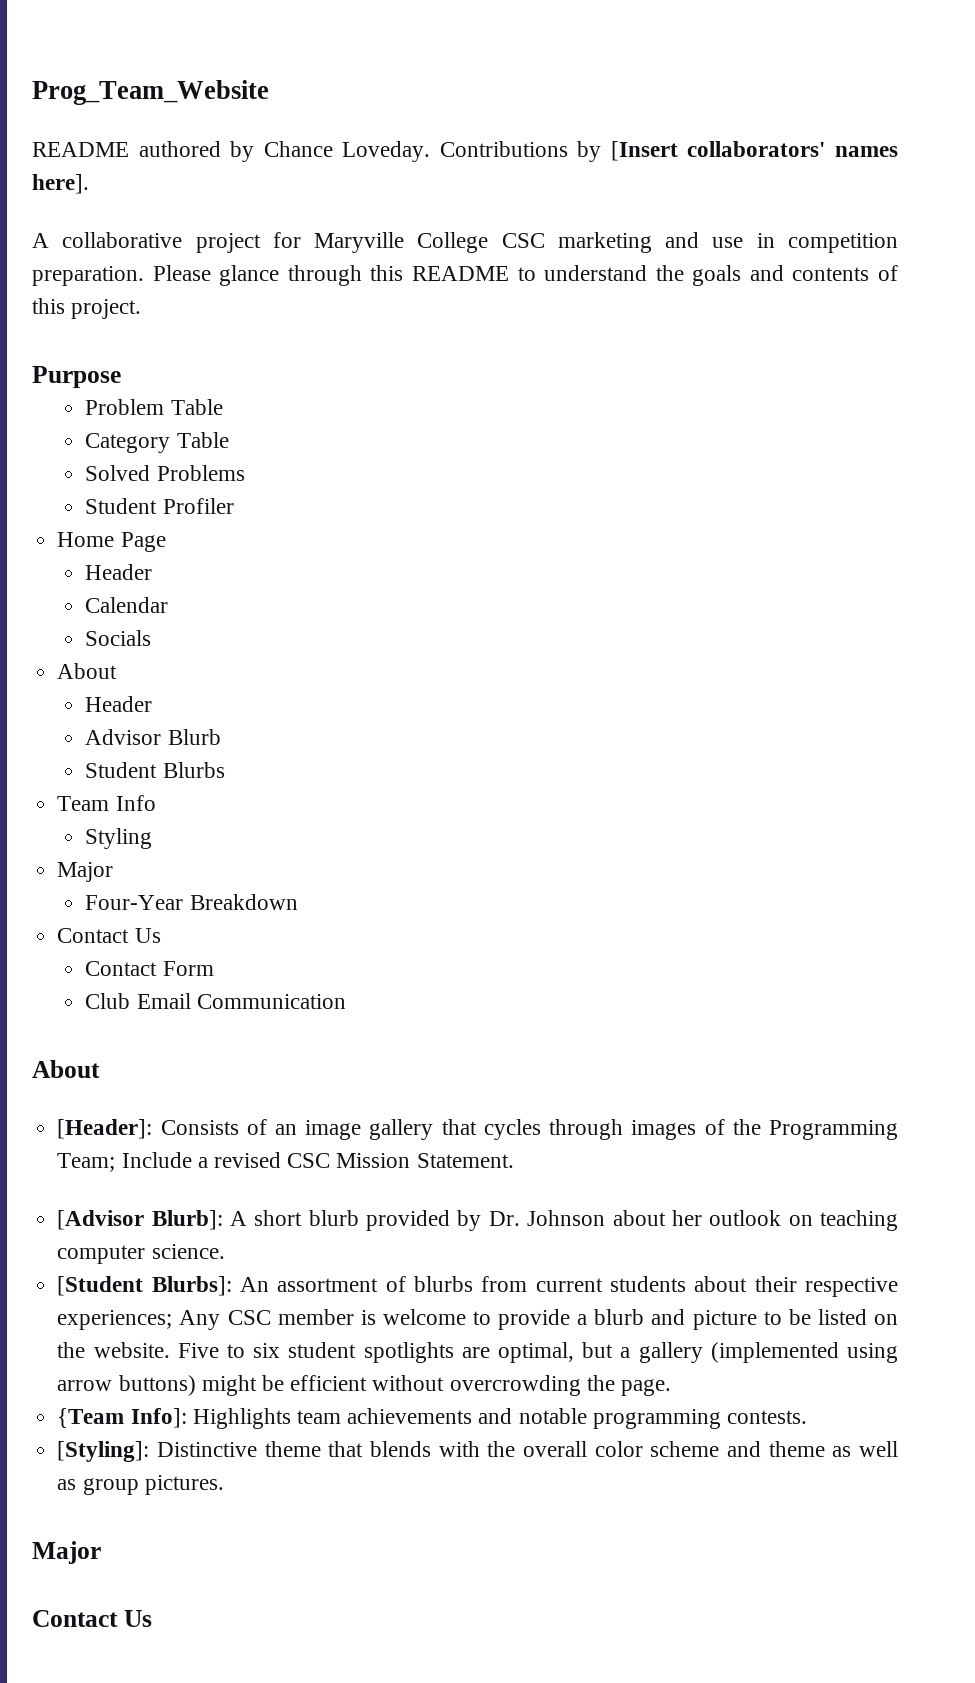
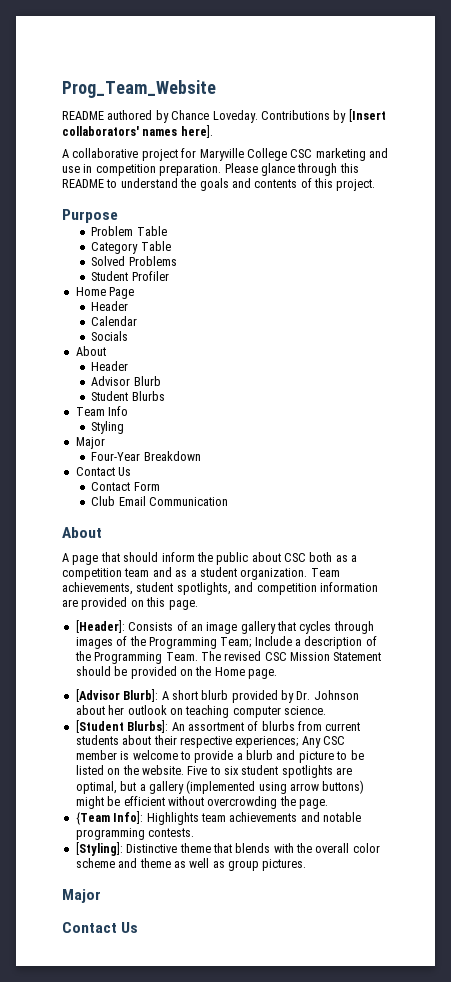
(100, 1069) none -> [62,552,358,565] [62,567,340,580] [62,582,378,595] [62,597,198,610] // A page that should inform the public about CSC both as a competition team and as a student organization. Team achievements, student spotlights, and competition information are provided on this page.
[213,1152,514,1168] revised CSC Mission Statement. -> [304,636,377,649] [74,651,382,664] [75,666,277,679] description of the Programming Team. The revised CSC Mission Statement should be provided on the Home page.

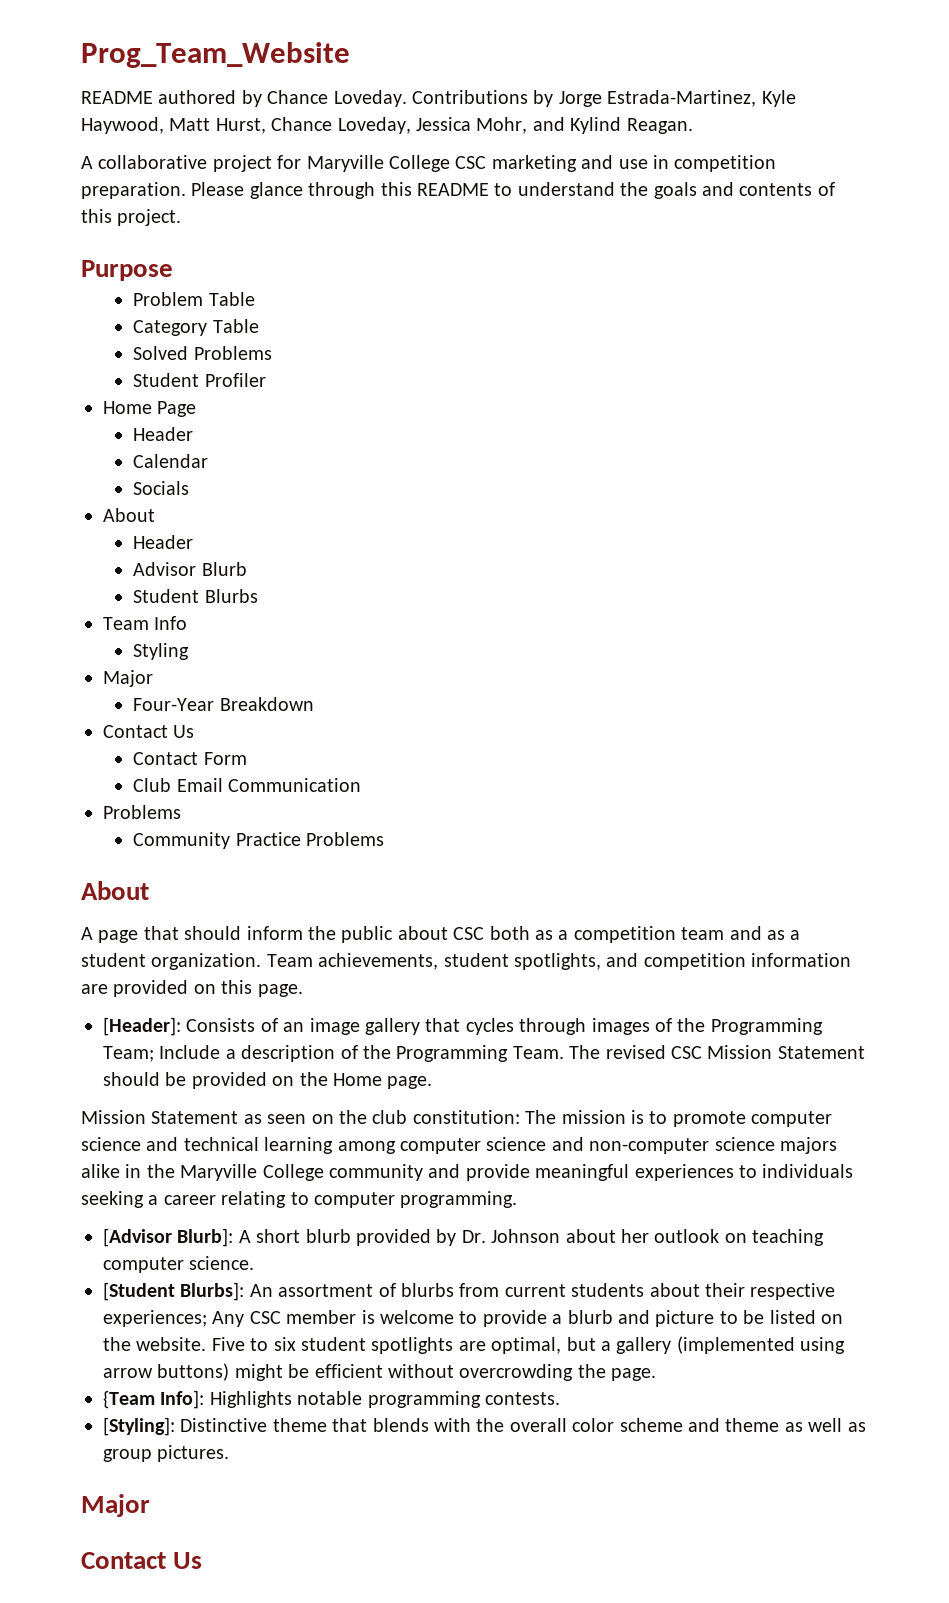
[348,109,386,122] [62,125,213,138] [Insert collaborators' names here]. -> [558,90,796,107] [81,117,693,134] Jorge Estrada-Martinez, Kyle Haywood, Matt Hurst, Chance Loveday, Jessica Mohr, and Kylind Reagan.
(229, 501) none -> [103,805,181,819] [133,832,385,849] // Problems // Community Practice Problems
(277, 674) none -> [81,1110,833,1127] [81,1137,837,1154] [81,1164,854,1181] [81,1191,518,1208] // Mission Statement as seen on the club constitution: The mission is to promote computer science and technical learning among computer science and non-computer science majors alike in the Maryville College community and provide meaningful experiences to individuals seeking a career relating to computer programming.
[200,812,320,822] team achievements and -> (292, 1399) none

